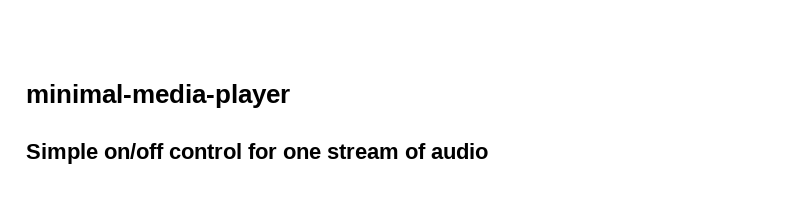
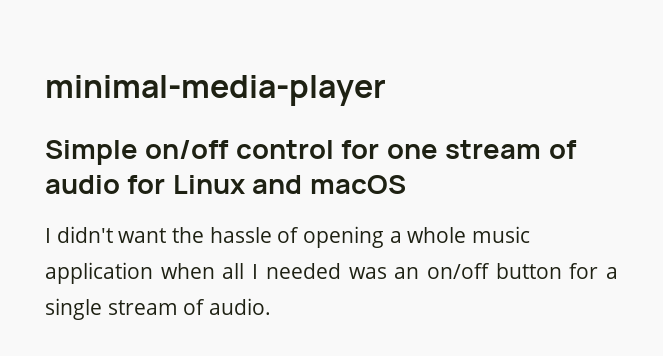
(488, 151) none -> [127,175,406,194] [45,226,531,248] [45,262,618,284] [45,298,272,320] for Linux and macOS // I didn't want the hassle of opening a whole music application when all I needed was an on/off button for a single stream of audio.

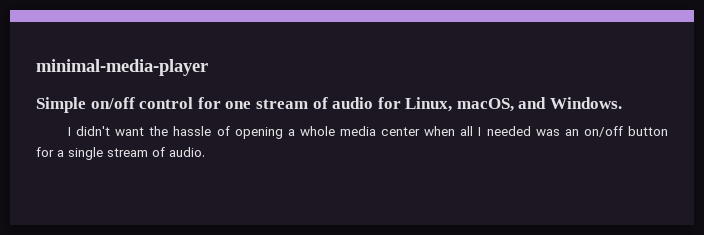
[172,175,406,194] Linux and macOS -> [405,97,623,112] Linux, macOS, and Windows.
[472,226,531,243] [45,262,153,284] music application -> [340,126,421,136] media center

